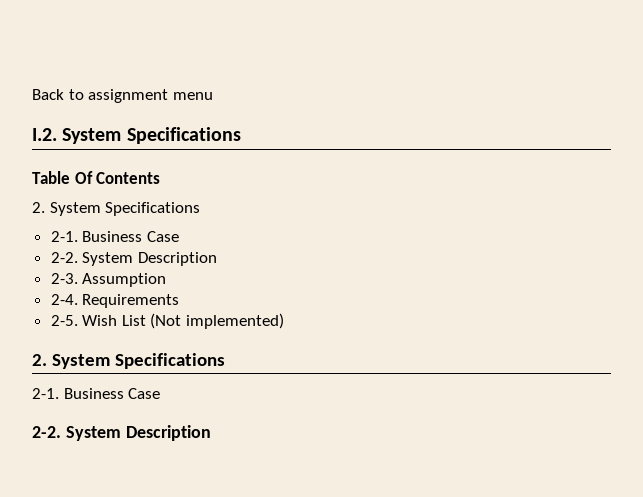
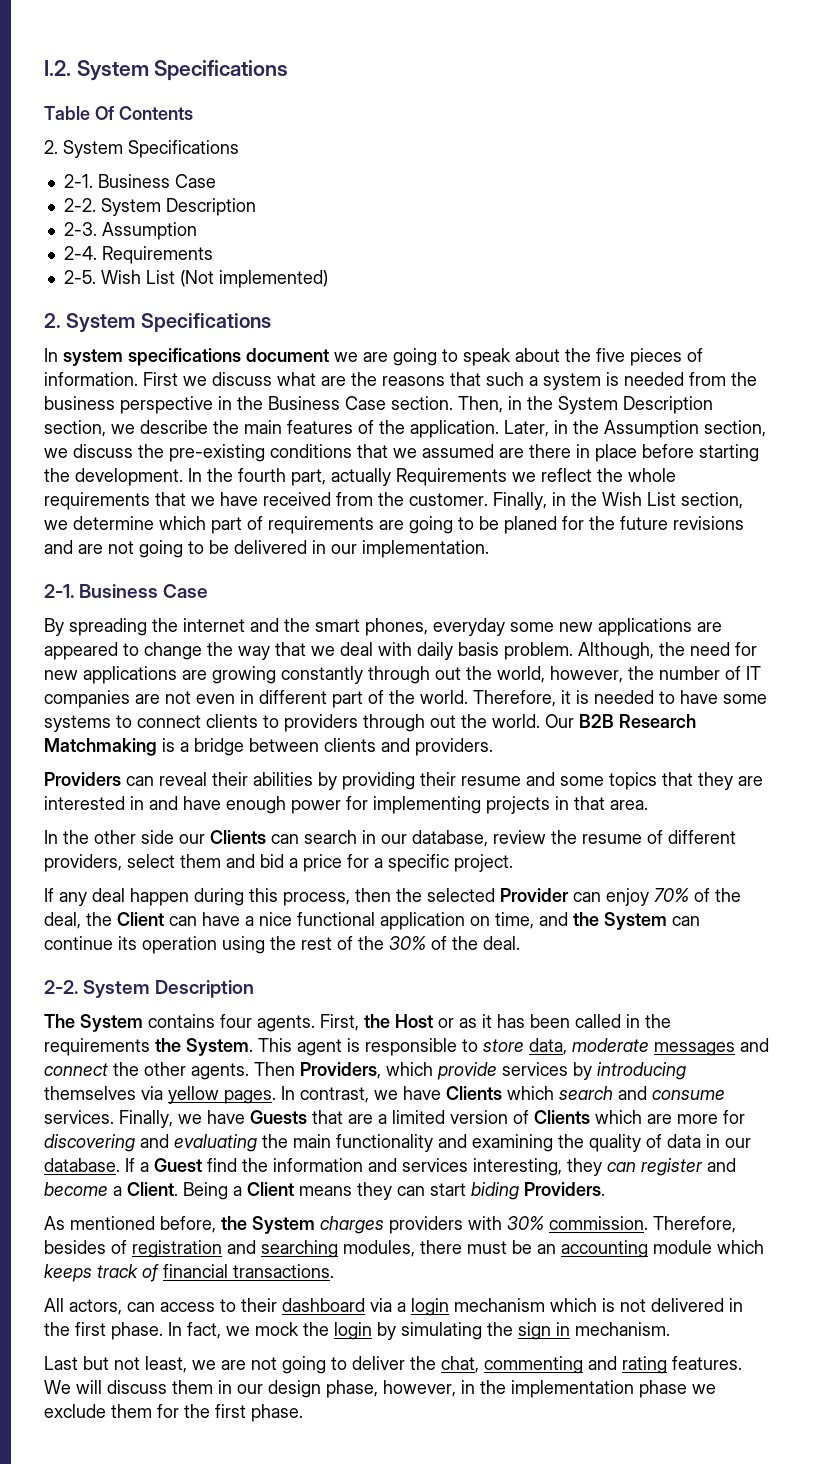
[32,89,213,103] Back to assignment menu // -> (44, 68) none
[32,388,161,399] [32,425,211,441] 2-1. Business Case // 2-2. System Description -> [44,348,703,366] [44,372,757,390] [44,396,713,414] [44,420,766,438] [44,444,759,462] [44,468,676,486] [44,492,743,510] [44,516,744,534] [44,540,489,558] [44,584,209,598] [44,618,722,636] [44,642,757,660] [44,666,761,684] [44,690,767,708] [44,714,696,732] [44,738,493,756] [44,772,763,790] [44,796,648,814] [44,830,736,847] [44,854,513,872] [44,888,741,906] [44,912,700,930] [44,936,520,954] [44,980,255,998] [44,1014,671,1032] [44,1038,769,1056] [44,1062,686,1080] [44,1086,725,1104] [44,1110,745,1128] [44,1134,751,1152] [44,1158,736,1176] [44,1182,605,1200] [44,1216,736,1234] [44,1240,764,1258] [44,1264,334,1282] [44,1298,743,1316] [44,1322,670,1340] [44,1356,742,1374] [44,1380,716,1398] [44,1404,303,1422] In system specifications document we are going to speak about the five pieces of information. First we discuss what are the reasons that such a system is needed from the business perspective in the Business Case section. Then, in the System Description section, we describe the main features of the application. Later, in the Assumption section, we discuss the pre-existing conditions that we assumed are there in place before starting the development. In the fourth part, actually Requirements we reflect the whole requirements that we have received from the customer. Finally, in the Wish List section, we determine which part of requirements are going to be planed for the future revisions and are not going to be delivered in our implementation. // 2-1. Business Case // By spreading the internet and the smart phones, everyday some new applications are appeared to change the way that we deal with daily basis problem. Although, the need for new applications are growing constantly through out the world, however, the number of IT companies are not even in different part of the world. Therefore, it is needed to have some systems to connect clients to providers through out the world. Our B2B Research Matchmaking is a bridge between clients and providers. // Providers can reveal their abilities by providing their resume and some topics that they are interested in and have enough power for implementing projects in that area. // In the other side our Clients can search in our database, review the resume of different providers, select them and bid a price for a specific project. // If any deal happen during this process, then the selected Provider can enjoy 70% of the deal, the Client can have a nice functional application on time, and the System can continue its operation using the rest of the 30% of the deal. // 2-2. System Description // The System contains four agents. First, the Host or as it has been called in the requirements the System. This agent is responsible to store data, moderate messages and connect the other agents. Then Providers, which provide services by introducing themselves via yellow pages. In contrast, we have Clients which search and consume services. Finally, we have Guests that are a limited version of Clients which are more for discovering and evaluating the main functionality and examining the quality of data in our database. If a Guest find the information and services interesting, they can register and become a Client. Being a Client means they can start biding Providers. // As mentioned before, the System charges providers with 30% commission. Therefore, besides of registration and searching modules, there must be an accounting module which keeps track of financial transactions. // All actors, can access to their dashboard via a login mechanism which is not delivered in the first phase. In fact, we mock the login by simulating the sign in mechanism. // Last but not least, we are not going to deliver the chat, commenting and rating features. We will discuss them in our design phase, however, in the implementation phase we exclude them for the first phase.

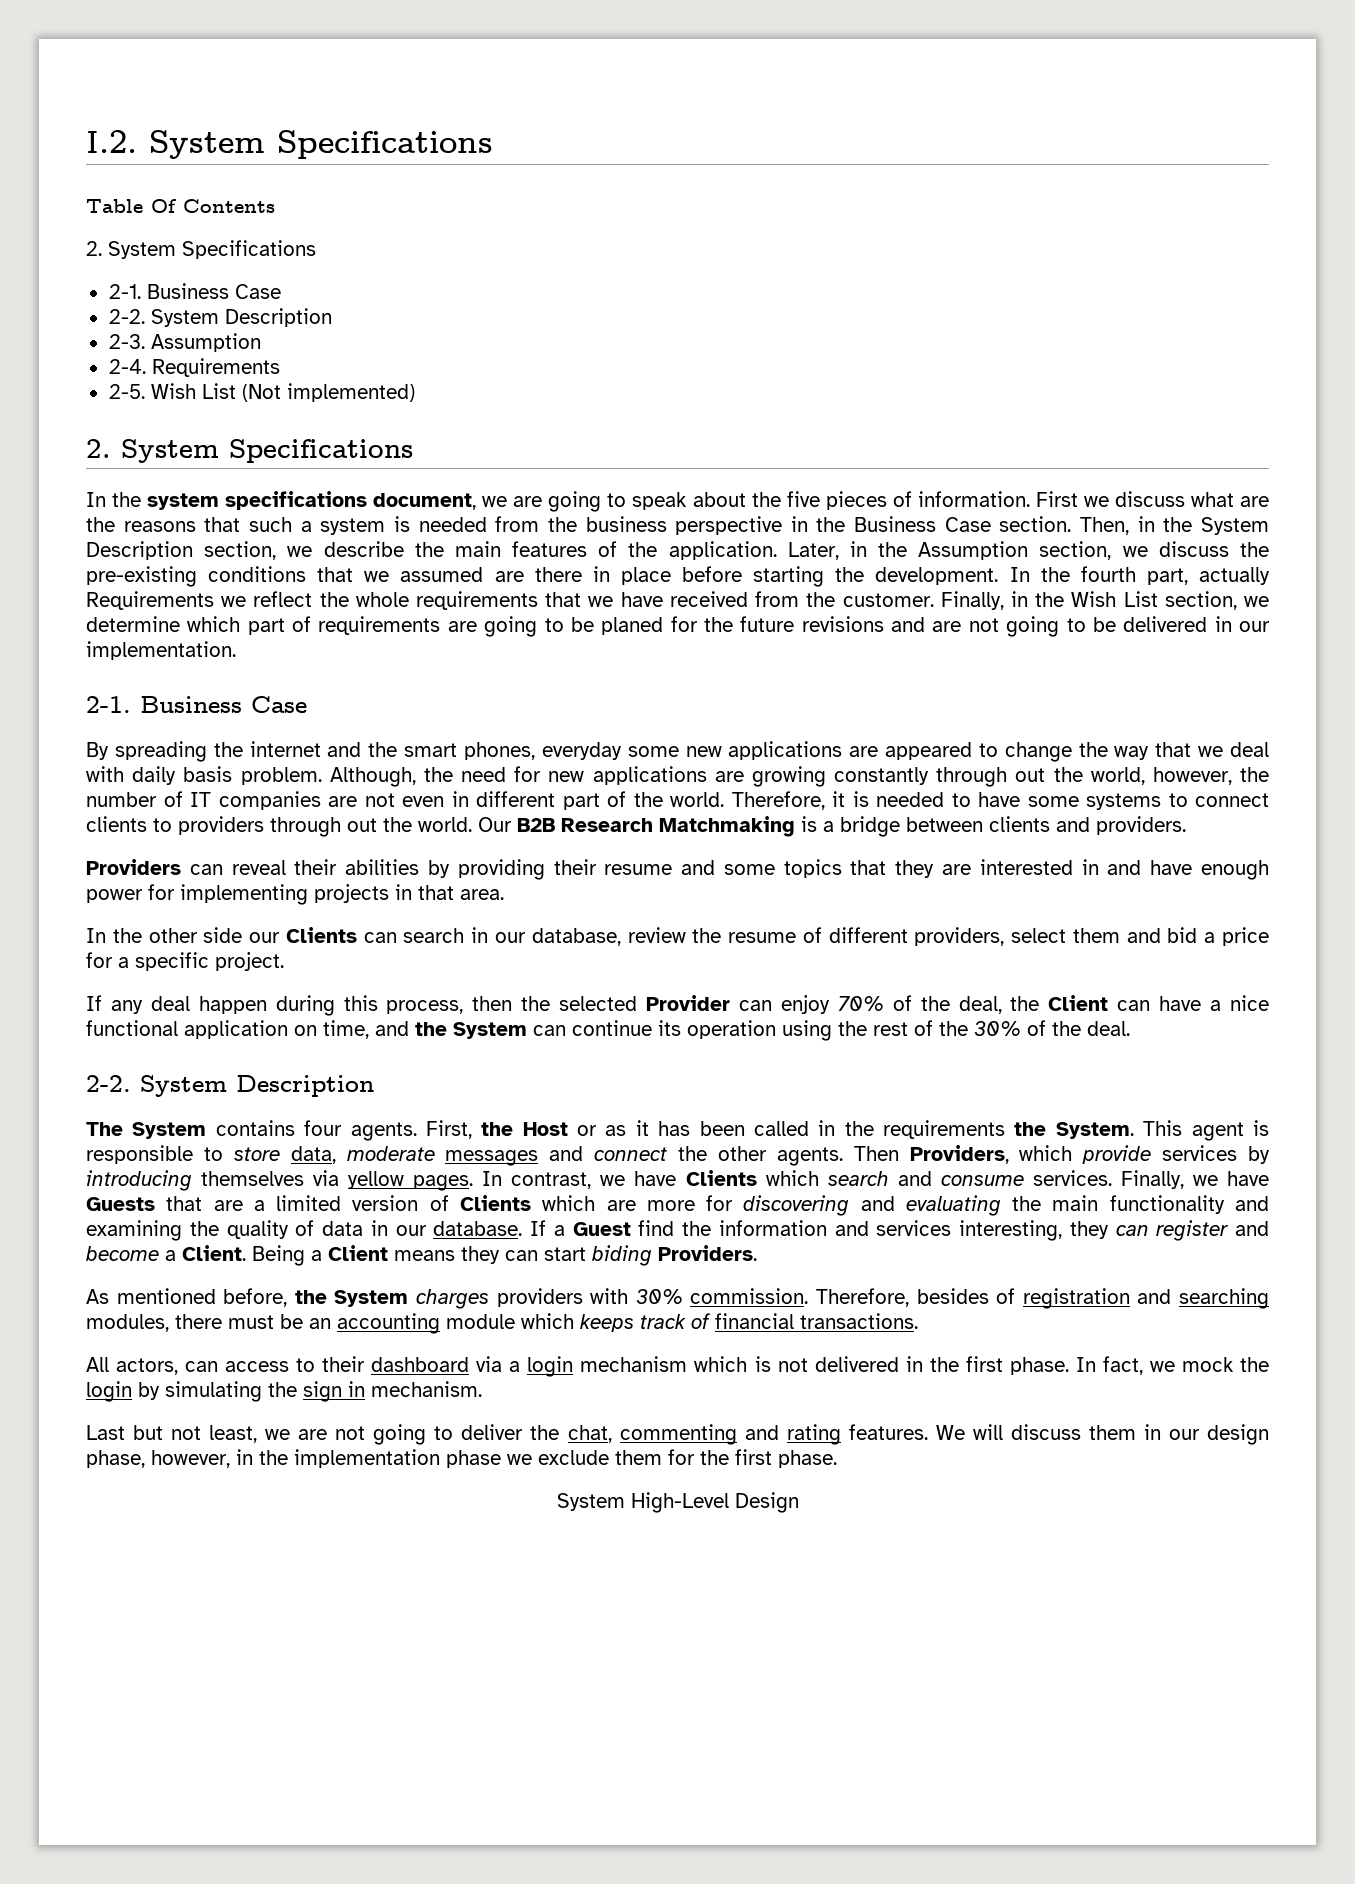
(58, 355) none -> [112,492,142,507] the
[246,348,329,362] document -> [373,493,477,510] document,
(303, 1413) none -> [556,1492,799,1513] // System High-Level Design

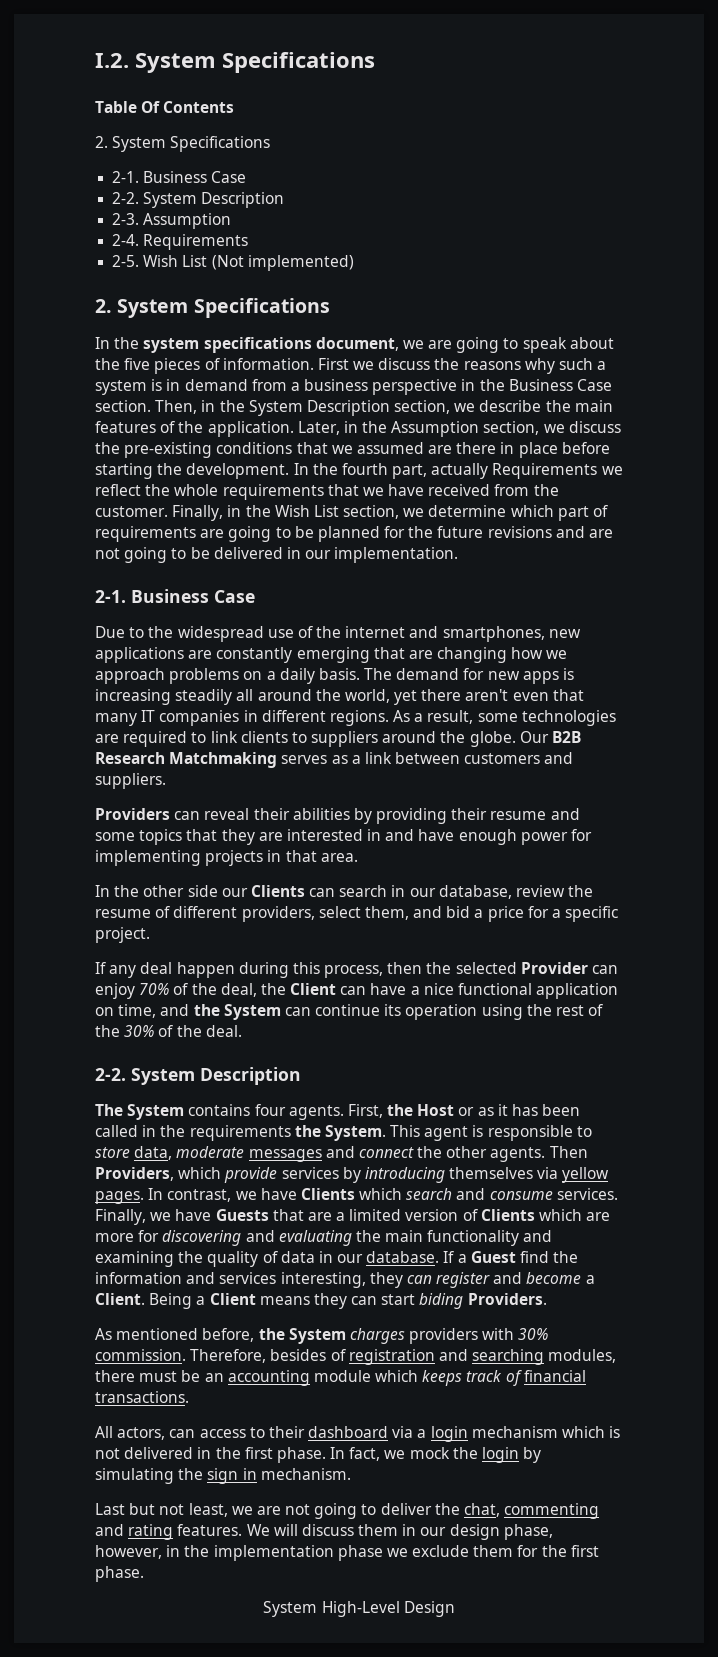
[1190,492,1269,507] what are -> (431, 364) none
[204,517,241,532] that -> [524,358,555,374] why
[418,516,577,532] needed from the -> [166,379,300,391] in demand from a
[601,617,664,635] planed -> [317,526,380,542] planned
[86,741,1269,762] [86,766,1269,787] [86,791,1269,810] [86,816,1186,837] By spreading the internet and the smart phones, everyday some new applications are appeared to change the way that we deal with daily basis problem. Although, the need for new applications are growing constantly through out the world, however, the number of IT companies are not even in different part of the world. Therefore, it is needed to have some systems to connect clients to providers through out the world. Our B2B Research Matchmaking is a bridge between clients and providers. -> [95,626,581,642] [95,647,568,663] [95,668,575,684] [95,689,584,705] [95,710,616,726] [95,731,582,747] [95,752,574,768] [95,773,166,789] Due to the widespread use of the internet and smartphones, new applications are constantly emerging that are changing how we approach problems on a daily basis. The demand for new apps is increasing steadily all around the world, yet there aren't even that many IT companies in different regions. As a result, some technologies are required to link clients to suppliers around the globe. Our B2B Research Matchmaking serves as a link between customers and suppliers.
[1072,928,1120,943] them -> [364,906,409,920] them,

